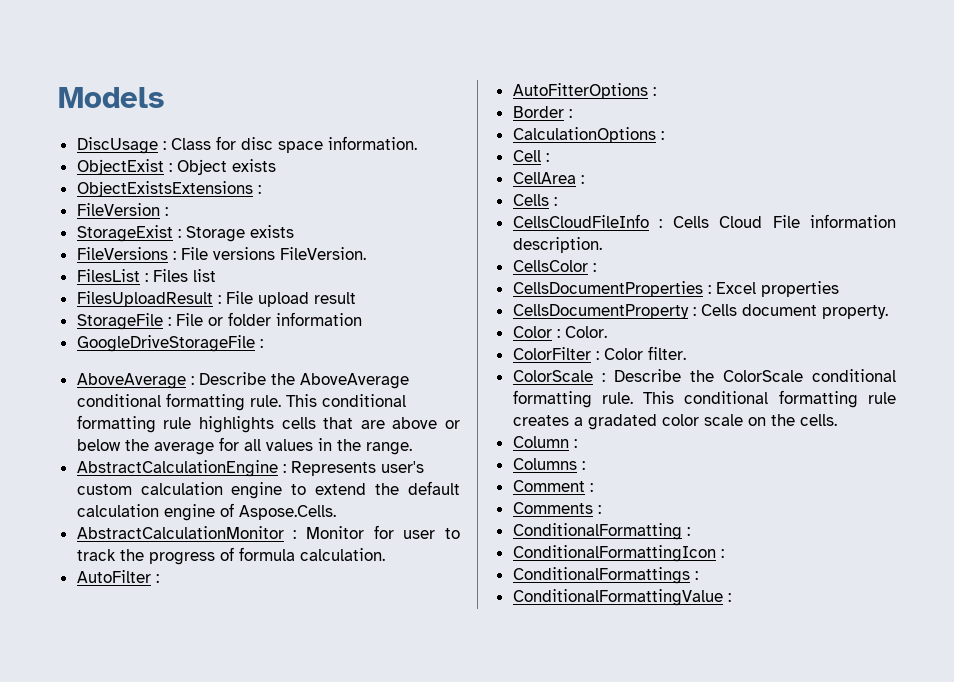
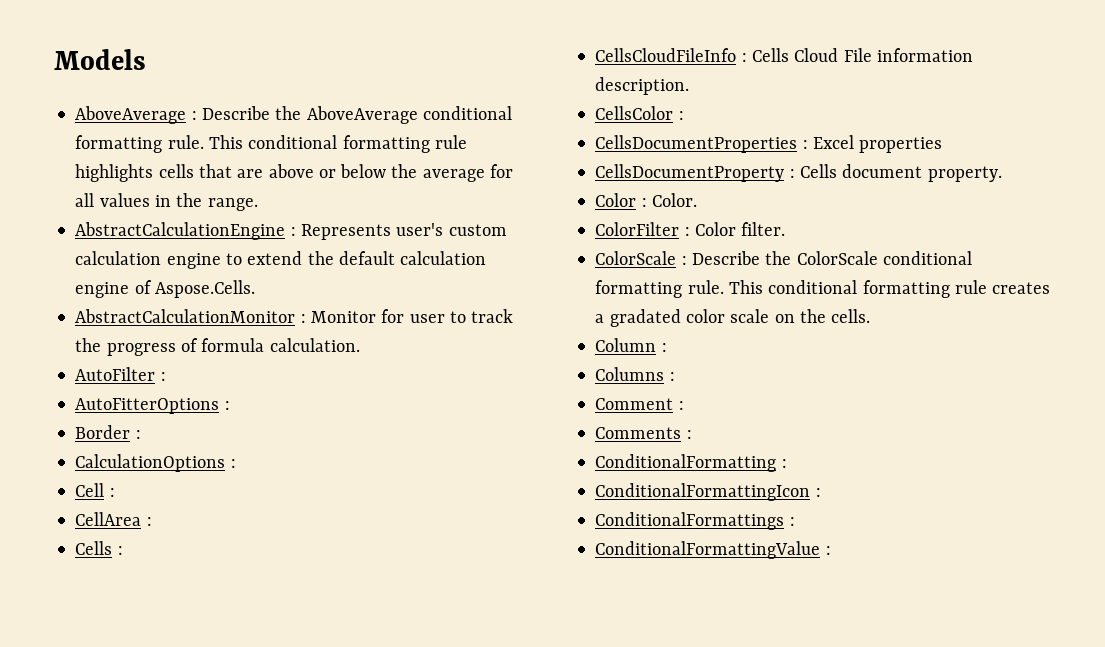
[76,136,417,154] [76,159,276,175] [76,181,261,197] [76,203,168,216] [76,225,294,242] [76,247,366,260] [76,269,216,282] [76,291,356,307] [76,312,362,330] [76,335,263,352] // DiscUsage : Class for disc space information. // ObjectExist : Object exists // ObjectExistsExtensions : // FileVersion : // StorageExist : Storage exists // FileVersions : File versions FileVersion. // FilesList : Files list // FilesUploadResult : File upload result // StorageFile : File or folder information // GoogleDriveStorageFile : -> (146, 59) none

